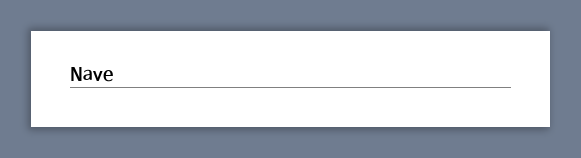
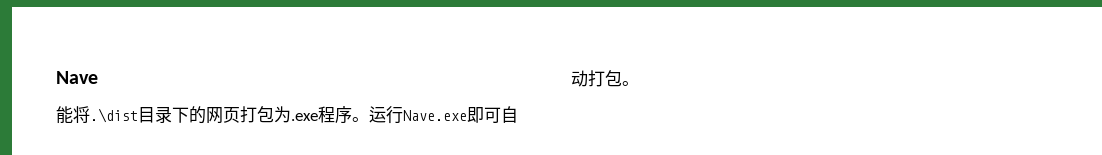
(113, 74) none -> [56,106,518,124] [571,70,639,87] // 能将.\dist目录下的网页打包为.exe程序。运行Nave.exe即可自动打包。

